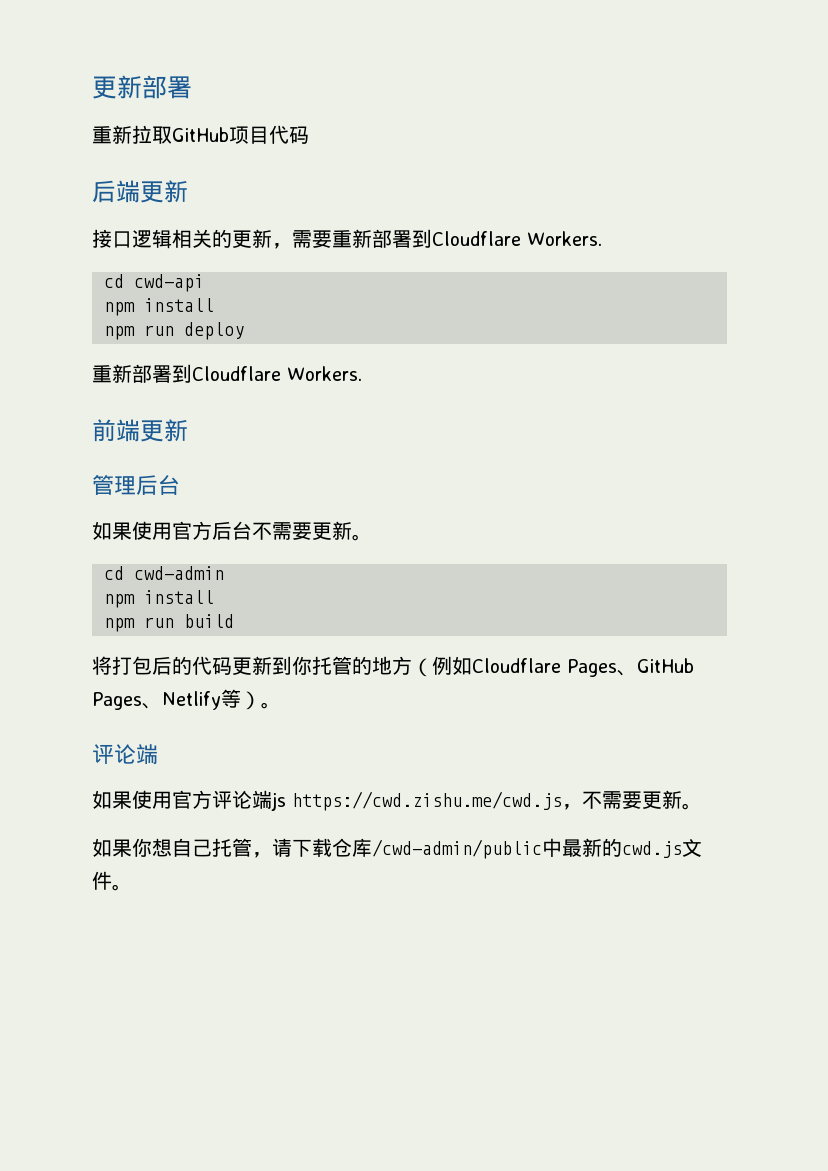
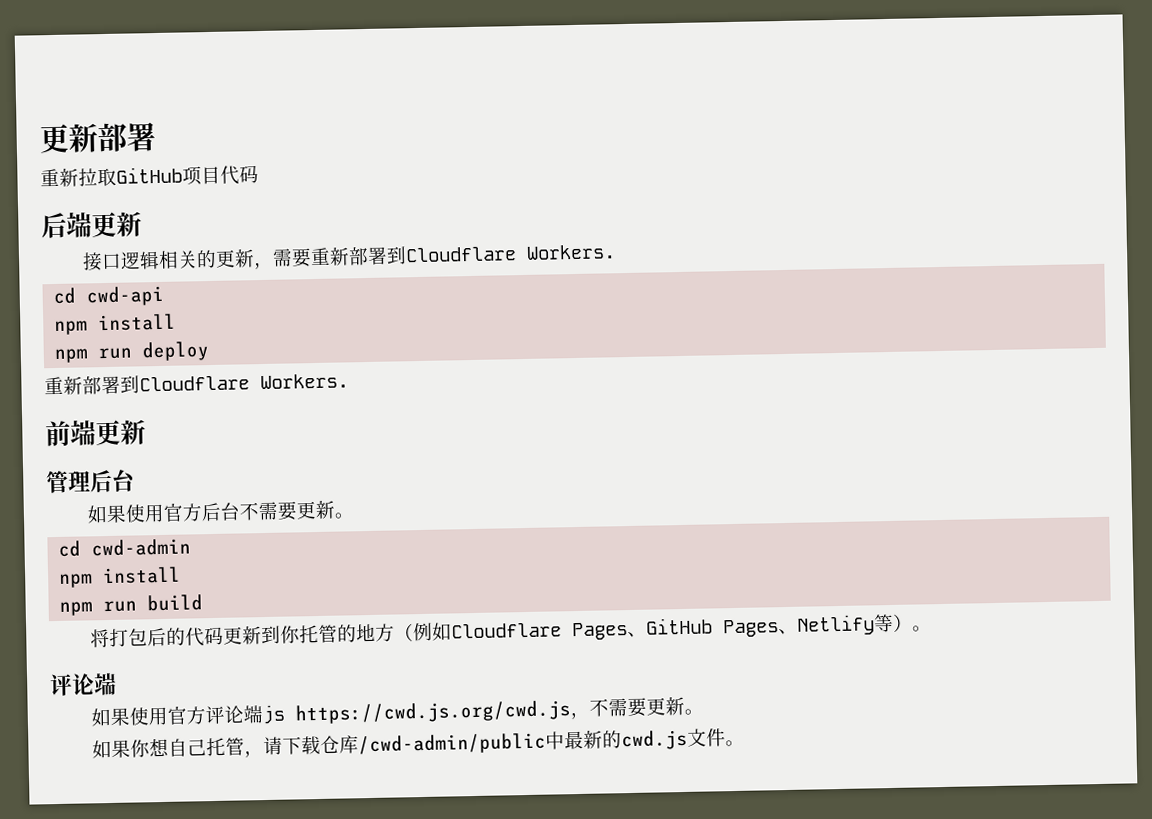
[292,791,562,811] https://cwd.zishu.me/cwd.js -> [294,700,571,725] https://cwd.js.org/cwd.js

